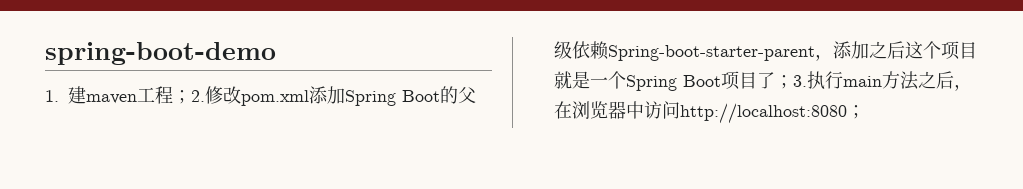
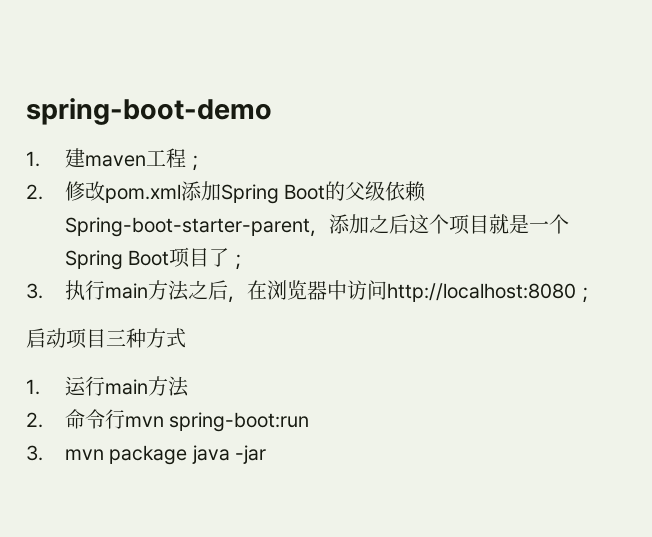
(191, 97) none -> (205, 163) //
(793, 82) none -> (249, 262) //
(865, 112) none -> [26,328,186,349] [26,376,189,397] [26,409,310,432] [26,445,267,465] // 启动项目三种方式 // 1.运行main方法 // 2.命令行mvn spring-boot:run // 3. mvn package java -jar

